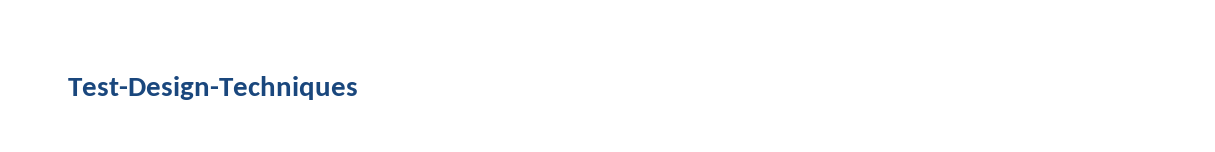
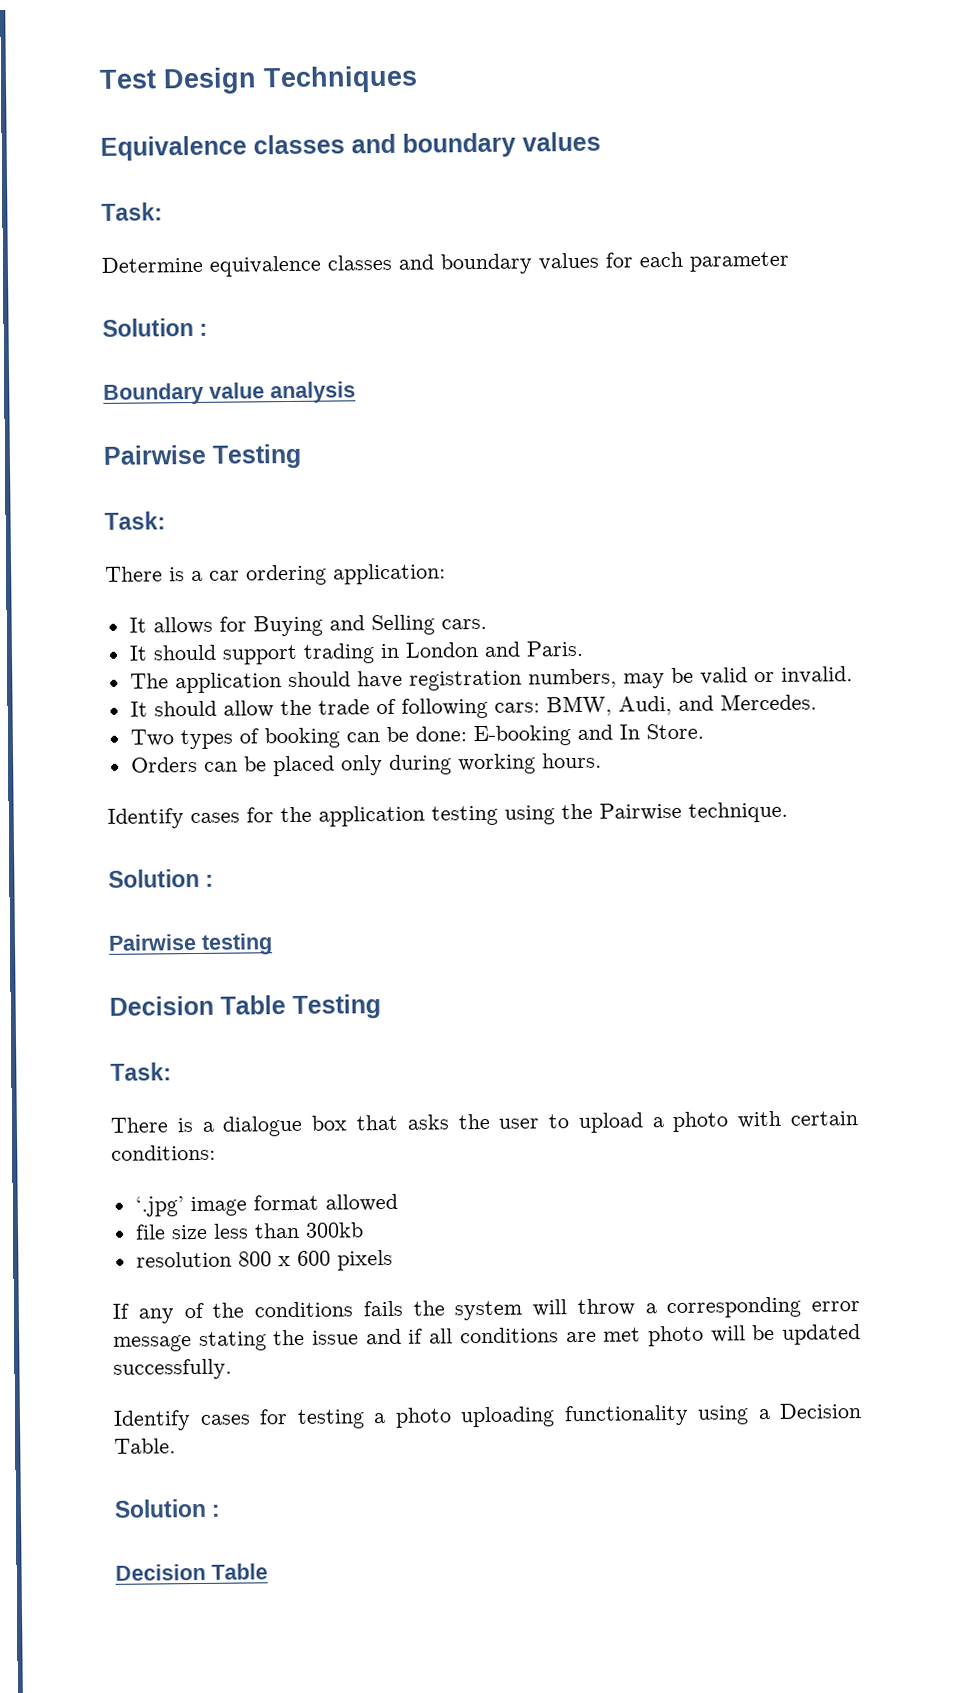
[68,76,358,100] Test-Design-Techniques -> [99,65,418,95] [100,131,601,161] [101,202,163,221] [101,251,789,277] [102,317,209,337] [103,381,356,405] [103,443,302,469] [104,511,166,530] [105,563,446,586] [128,614,487,637] [128,640,584,665] [129,666,853,694] [129,693,817,719] [129,723,704,750] [130,752,602,777] [107,801,788,829] [108,868,215,888] [108,933,273,955] [109,994,381,1019] [110,1062,172,1081] [110,1110,859,1137] [111,1144,216,1161] [134,1193,398,1217] [134,1222,364,1240] [135,1249,393,1271] [112,1296,860,1324] [113,1324,861,1352] [113,1358,232,1380] [113,1403,862,1431] [114,1438,176,1454] [114,1498,222,1518] [115,1563,268,1581] Test Design Techniques // Equivalence classes and boundary values // Task: // Determine equivalence classes and boundary values for each parameter // Solution : // Boundary value analysis // Pairwise Testing // Task: // There is a car ordering application: // It allows for Buying and Selling cars. // It should support trading in London and Paris. // The application should have registration numbers, may be valid or invalid. // It should allow the trade of following cars: BMW, Audi, and Mercedes. // Two types of booking can be done: E-booking and In Store. // Orders can be placed only during working hours. // Identify cases for the application testing using the Pairwise technique. // Solution : // Pairwise testing // Decision Table Testing // Task: // There is a dialogue box that asks the user to upload a photo with certain conditions: // ‘.jpg’ image format allowed // file size less than 300kb // resolution 800 x 600 pixels // If any of the conditions fails the system will throw a corresponding error message stating the issue and if all conditions are met photo will be updated successfully. // Identify cases for testing a photo uploading functionality using a Decision Table. // Solution : // Decision Table

